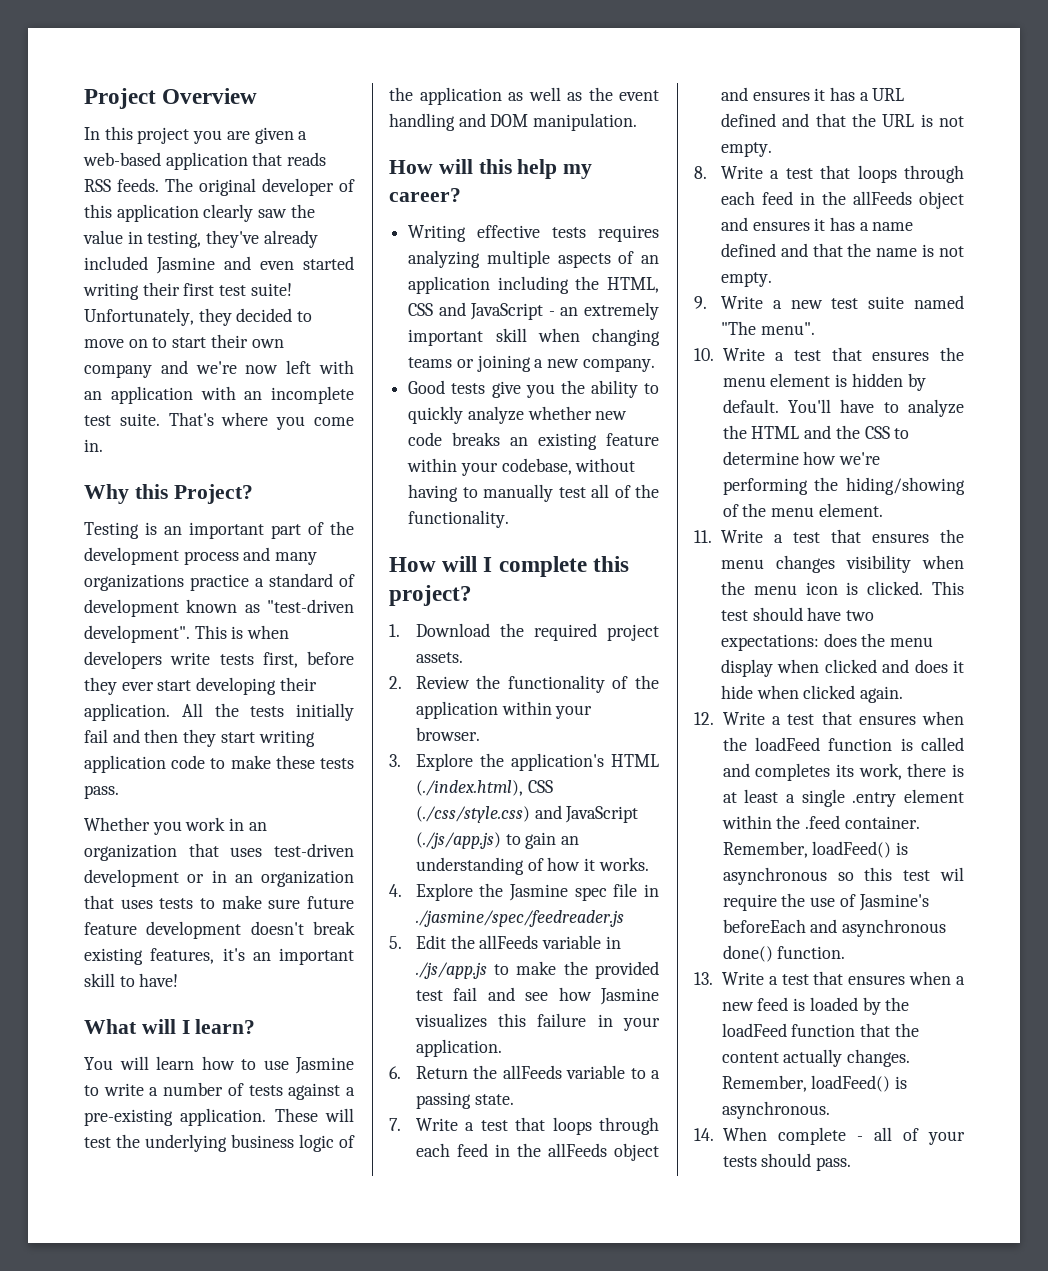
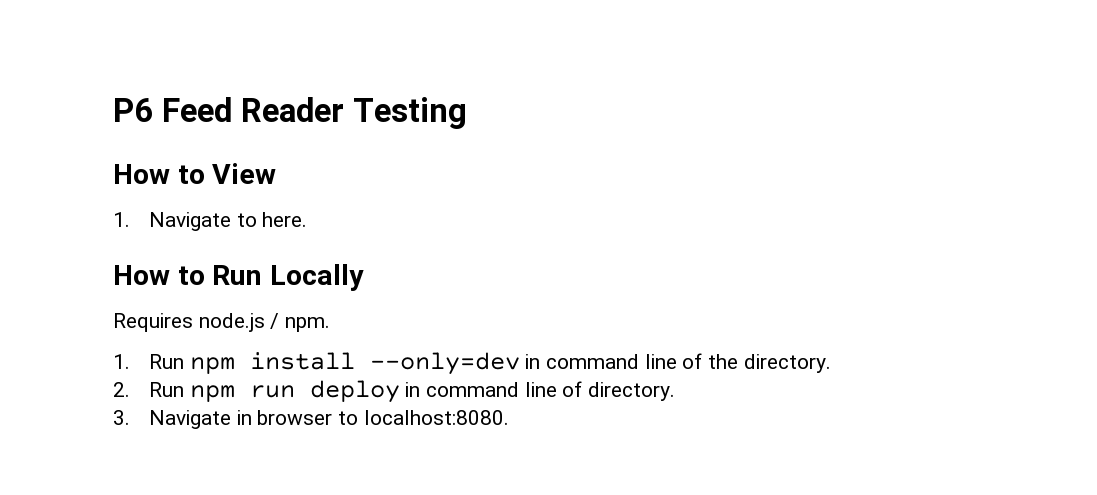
[84,88,258,109] [84,126,308,144] [83,152,327,170] [84,178,355,196] [84,204,315,222] [83,230,318,248] [84,256,354,274] [83,282,292,300] [84,308,313,326] [84,334,284,348] [84,360,354,378] [84,386,354,404] [84,412,354,430] [84,439,103,452] [84,484,253,504] [84,521,354,539] [84,547,318,565] [84,573,355,591] [84,599,354,617] [84,625,290,643] [84,651,354,669] [84,677,317,695] [84,703,354,721] [84,729,315,747] [84,755,354,773] [84,785,119,799] [84,817,267,835] [84,843,354,861] [84,869,354,887] [84,895,354,909] [84,921,355,939] [84,948,354,965] [84,973,179,987] [84,1019,256,1034] [84,1056,354,1074] [84,1082,356,1100] [84,1108,354,1126] [84,1134,355,1152] [389,87,659,105] [389,113,638,131] [389,159,593,179] [389,188,461,202] [408,225,659,242] [408,250,659,268] [408,276,659,294] [408,302,659,320] [408,328,660,346] [408,355,655,372] [408,380,659,398] [408,406,628,424] [408,432,659,450] [407,458,636,476] [408,484,659,502] [408,510,510,528] [389,556,629,577] [389,585,472,606] [389,623,659,641] [415,652,463,663] [389,675,659,693] [415,701,593,719] [415,727,480,741] [389,753,659,771] [415,780,553,796] [415,805,639,823] [415,832,579,849] [415,857,649,875] [389,883,659,901] [415,910,624,927] [389,935,621,949] [415,961,659,979] [415,987,659,1005] [414,1013,660,1031] [415,1039,502,1057] [389,1065,660,1079] [415,1092,514,1109] [389,1117,659,1135] [415,1143,659,1161] [720,87,905,101] [720,113,964,127] [720,142,772,157] [694,165,964,183] [720,191,964,209] [720,217,914,231] [720,243,964,257] [720,272,772,287] [694,295,964,309] [720,321,815,335] [694,347,964,361] [722,373,926,391] [722,399,964,417] [722,425,910,439] [722,451,881,465] [722,477,965,495] [722,503,883,517] [694,529,964,543] [720,555,964,573] [720,581,964,595] [720,607,874,621] [720,633,933,651] [720,659,964,677] [720,685,903,703] [694,711,964,725] [722,737,964,751] [722,763,964,781] [722,789,964,807] [721,815,920,829] [722,841,909,858] [722,867,964,885] [722,893,929,911] [722,919,947,937] [722,945,846,962] [694,971,965,985] [721,997,910,1015] [721,1023,919,1037] [721,1049,911,1067] [721,1075,908,1092] [721,1101,830,1119] [694,1127,965,1145] [722,1153,852,1171] Project Overview // In this project you are given a web-based application that reads RSS feeds. The original developer of this application clearly saw the value in testing, they've already included Jasmine and even started writing their first test suite! Unfortunately, they decided to move on to start their own company and we're now left with an application with an incomplete test suite. That's where you come in. // Why this Project? // Testing is an important part of the development process and many organizations practice a standard of development known as "test-driven development". This is when developers write tests first, before they ever start developing their application. All the tests initially fail and then they start writing application code to make these tests pass. // Whether you work in an organization that uses test-driven development or in an organization that uses tests to make sure future feature development doesn't break existing features, it's an important skill to have! // What will I learn? // You will learn how to use Jasmine to write a number of tests against a pre-existing application. These will test the underlying business logic of the application as well as the event handling and DOM manipulation. // How will this help my career? // Writing effective tests requires analyzing multiple aspects of an application including the HTML, CSS and JavaScript - an extremely important skill when changing teams or joining a new company. // Good tests give you the ability to quickly analyze whether new code breaks an existing feature within your codebase, without having to manually test all of the functionality. // How will I complete this project? // 1. Download the required project assets. // 2. Review the functionality of the application within your browser. // 3. Explore the application's HTML (./index.html), CSS (./css/style.css) and JavaScript (./js/app.js) to gain an understanding of how it works. // 4. Explore the Jasmine spec file in ./jasmine/spec/feedreader.js // 5. Edit the allFeeds variable in ./js/app.js to make the provided test fail and see how Jasmine visualizes this failure in your application. // 6. Return the allFeeds variable to a passing state. // 7. Write a test that loops through each feed in the allFeeds object and ensures it has a URL defined and that the URL is not empty. // 8. Write a test that loops through each feed in the allFeeds object and ensures it has a name defined and that the name is not empty. // 9. Write a new test suite named "The menu". // 10. Write a test that ensures the menu element is hidden by default. You'll have to analyze the HTML and the CSS to determine how we're performing the hiding/showing of the menu element. // 11. Write a test that ensures the menu changes visibility when the menu icon is clicked. This test should have two expectations: does the menu display when clicked and does it hide when clicked again. // 12. Write a test that ensures when the loadFeed function is called and completes its work, there is at least a single .entry element within the .feed container. Remember, loadFeed() is asynchronous so this test wil require the use of Jasmine's beforeEach and asynchronous done() function. // 13. Write a test that ensures when a new feed is loaded by the loadFeed function that the content actually changes. Remember, loadFeed() is asynchronous. // 14. When complete - all of your tests should pass. -> [113,97,467,129] [113,163,277,184] [113,212,308,231] [113,264,365,291] [113,313,331,332] [113,352,831,375] [113,380,676,403] [113,410,509,429] P6 Feed Reader Testing // How to View // 1. Navigate to here. // How to Run Locally // Requires node.js / npm. // 1. Run npm install --only=dev in command line of the directory. // 2. Run npm run deploy in command line of directory. // 3. Navigate in browser to localhost:8080.

